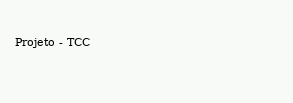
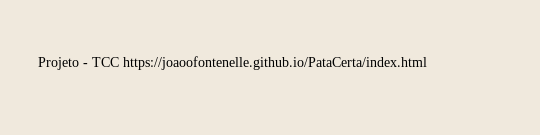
(90, 42) none -> [123,56,427,70] https://joaoofontenelle.github.io/PataCerta/index.html

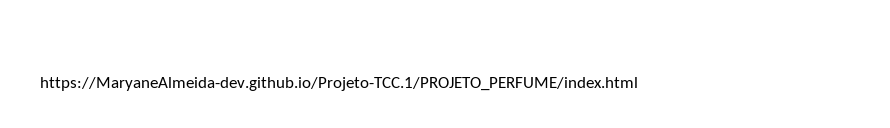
[38,56,427,70] Projeto - TCC https://joaoofontenelle.github.io/PataCerta/index.html -> [40,77,638,91] https://MaryaneAlmeida-dev.github.io/Projeto-TCC.1/PROJETO_PERFUME/index.html

